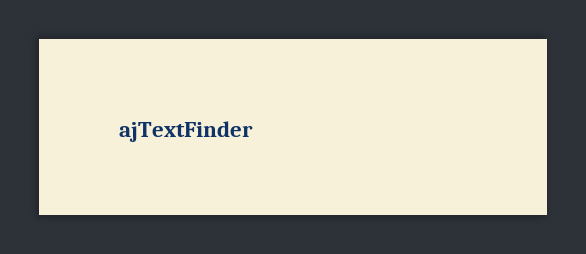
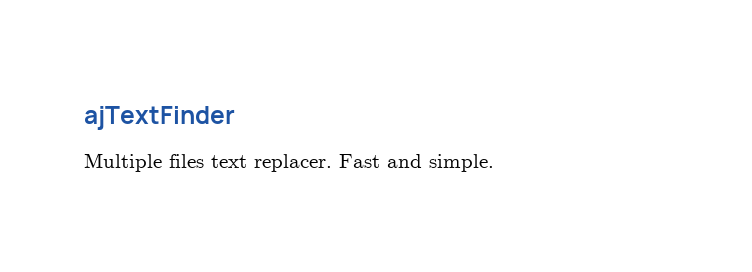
(253, 131) none -> [84,153,494,172] // Multiple files text replacer. Fast and simple.

